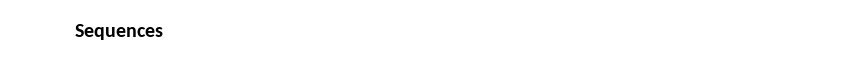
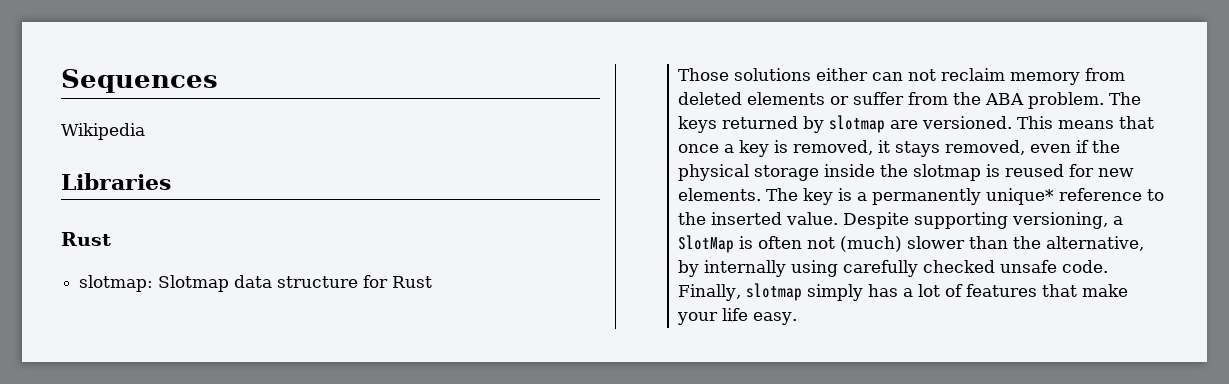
(163, 32) none -> [61,123,145,140] [61,173,171,190] [61,232,111,246] [79,275,433,292] [678,68,1126,85] [678,92,1142,109] [678,115,1155,133] [678,140,1121,157] [678,164,1135,181] [678,188,1165,205] [678,212,1124,229] [678,235,1145,253] [678,260,1109,277] [678,283,1129,301] [677,308,798,325] // Wikipedia // Libraries // Rust // slotmap: Slotmap data structure for Rust // Those solutions either can not reclaim memory from deleted elements or suffer from the ABA problem. The keys returned by slotmap are versioned. This means that once a key is removed, it stays removed, even if the physical storage inside the slotmap is reused for new elements. The key is a permanently unique* reference to the inserted value. Despite supporting versioning, a SlotMap is often not (much) slower than the alternative, by internally using carefully checked unsafe code. Finally, slotmap simply has a lot of features that make your life easy.

